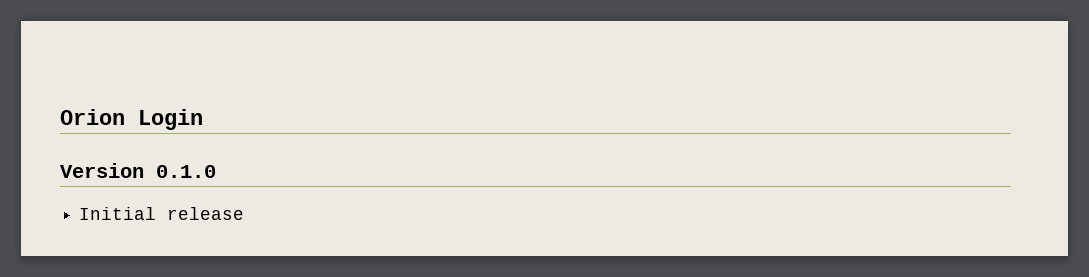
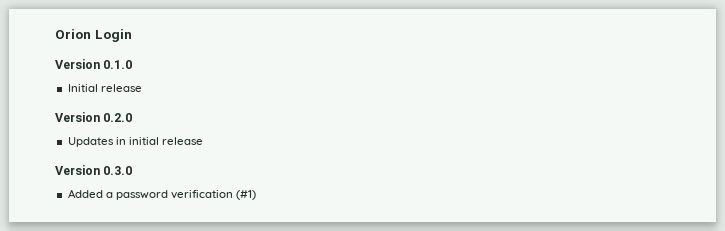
(245, 213) none -> [55,112,133,122] [67,137,203,147] [55,165,133,175] [67,189,257,200] // Version 0.2.0 // Updates in initial release // Version 0.3.0 // Added a password verification (#1)

